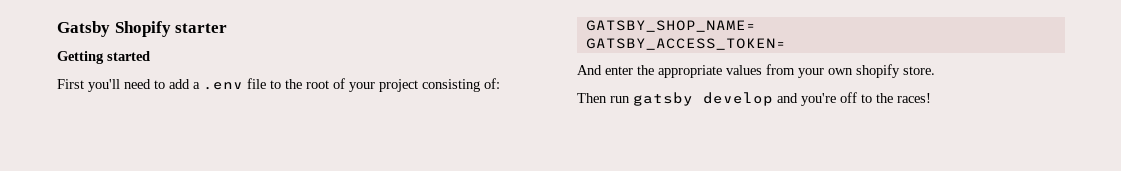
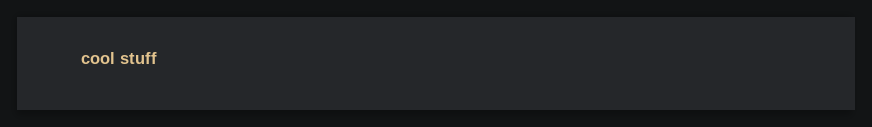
[57,21,228,37] [57,51,150,64] [57,78,500,92] [585,20,756,32] [585,38,786,50] [577,64,935,78] [577,92,931,106] Gatsby Shopify starter // Getting started // First you'll need to add a .env file to the root of your project consisting of: // GATSBY_SHOP_NAME= // GATSBY_ACCESS_TOKEN= // And enter the appropriate values from your own shopify store. // Then run gatsby develop and you're off to the races! -> [81,52,157,64] cool stuff

